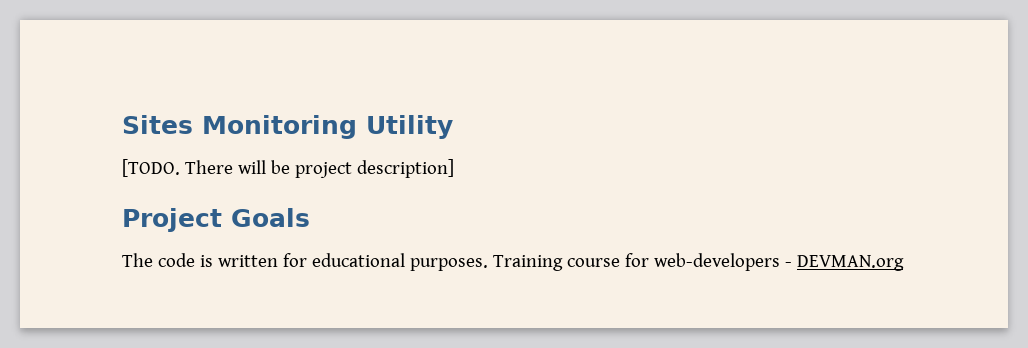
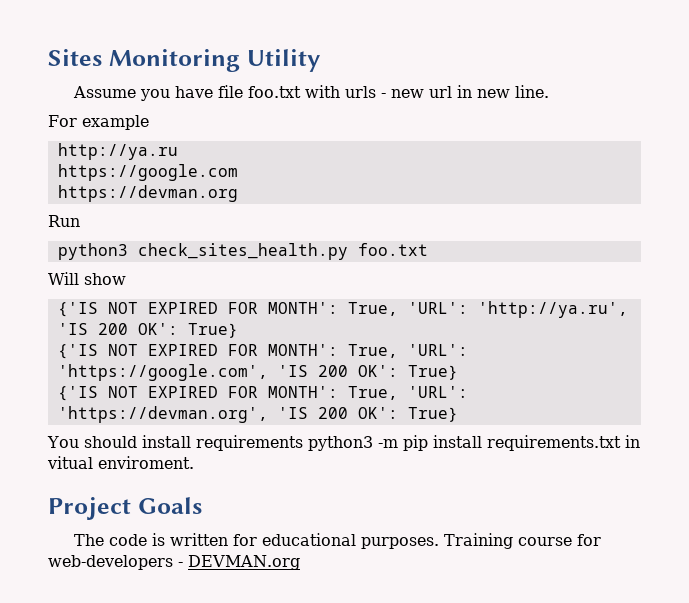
[122,159,454,178] [TODO. There will be project description] -> [73,85,550,101] [48,115,149,130] [57,143,178,160] [57,164,238,181] [57,185,238,202] [48,215,80,227] [57,243,428,260] [48,272,126,285] [57,301,628,318] [57,323,238,338] [57,344,468,359] [57,364,458,381] [57,386,468,401] [57,406,458,423] [47,435,640,451] [47,456,194,469] Assume you have file foo.txt with urls - new url in new line. // For example // http://ya.ru // https://google.com // https://devman.org // Run // python3 check_sites_health.py foo.txt // Will show // {'IS NOT EXPIRED FOR MONTH': True, 'URL': 'http://ya.ru', 'IS 200 OK': True} // {'IS NOT EXPIRED FOR MONTH': True, 'URL': 'https://google.com', 'IS 200 OK': True} // {'IS NOT EXPIRED FOR MONTH': True, 'URL': 'https://devman.org', 'IS 200 OK': True} // You should install requirements python3 -m pip install requirements.txt in vitual enviroment.

